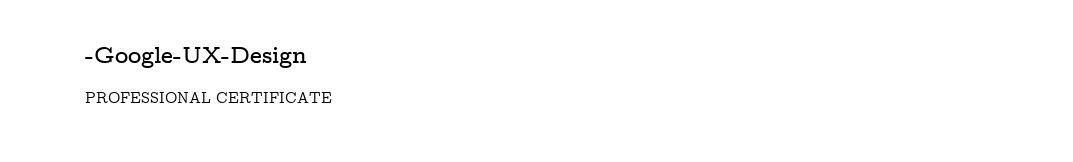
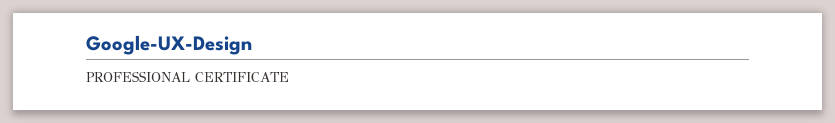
[85,47,307,68] -Google-UX-Design -> [86,35,252,55] Google-UX-Design

